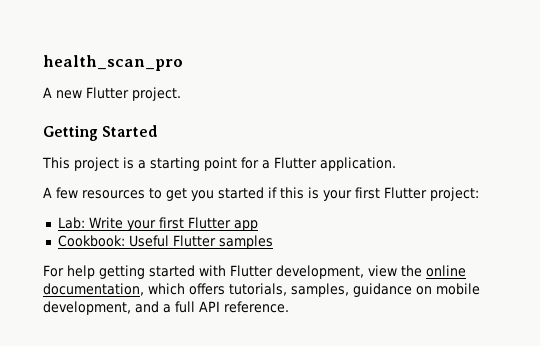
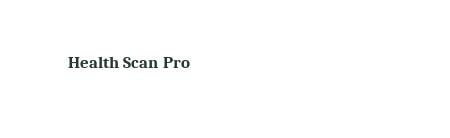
[43,55,183,71] [43,87,181,101] [43,125,158,141] [42,157,396,171] [43,187,479,201] [57,217,258,231] [57,235,273,249] [43,265,466,279] [43,283,480,297] [43,301,289,315] health_scan_pro // A new Flutter project. // Getting Started // This project is a starting point for a Flutter application. // A few resources to get you started if this is your first Flutter project: // Lab: Write your first Flutter app // Cookbook: Useful Flutter samples // For help getting started with Flutter development, view the online documentation, which offers tutorials, samples, guidance on mobile development, and a full API reference. -> [68,56,190,68] Health Scan Pro

